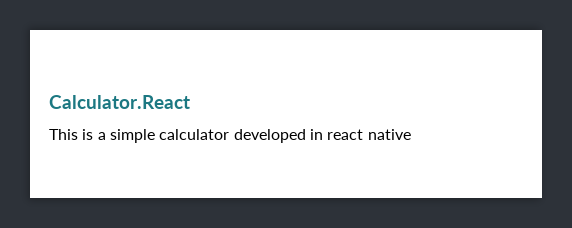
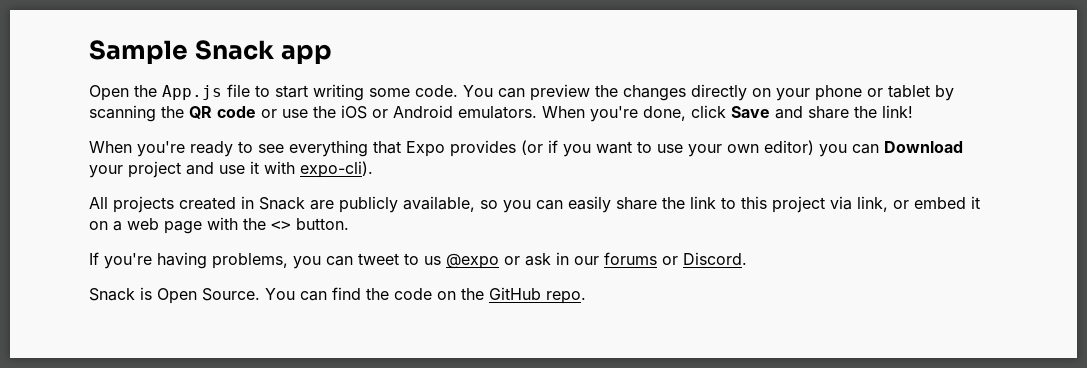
[49,95,190,109] [49,129,411,143] Calculator.React // This is a simple calculator developed in react native -> [89,40,332,64] [89,84,954,101] [89,105,913,122] [89,140,963,157] [89,161,373,178] [89,196,980,213] [89,217,349,234] [89,252,747,269] [89,287,586,304] Sample Snack app // Open the App.js file to start writing some code. You can preview the changes directly on your phone or tablet by scanning the QR code or use the iOS or Android emulators. When you're done, click Save and share the link! // When you're ready to see everything that Expo provides (or if you want to use your own editor) you can Download your project and use it with expo-cli). // All projects created in Snack are publicly available, so you can easily share the link to this project via link, or embed it on a web page with the <> button. // If you're having problems, you can tweet to us @expo or ask in our forums or Discord. // Snack is Open Source. You can find the code on the GitHub repo.

